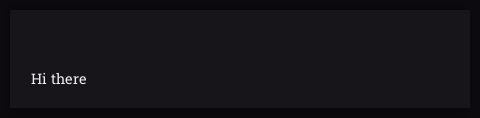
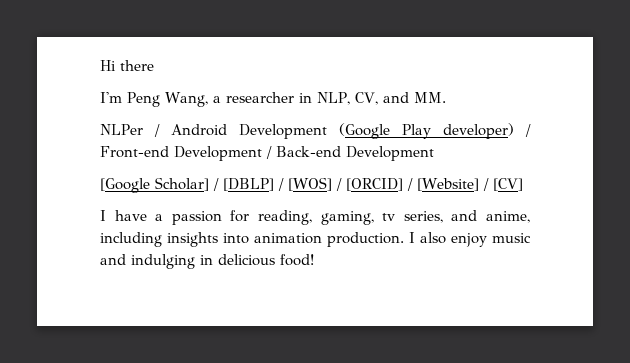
(87, 78) none -> [100,92,446,107] [100,123,531,139] [100,146,434,161] [100,177,523,193] [100,210,531,225] [100,232,531,247] [100,254,314,269] // I'm Peng Wang, a researcher in NLP, CV, and MM. // NLPer / Android Development (Google Play developer) / Front-end Development / Back-end Development // [Google Scholar] / [DBLP] / [WOS] / [ORCID] / [Website] / [CV] // I have a passion for reading, gaming, tv series, and anime, including insights into animation production. I also enjoy music and indulging in delicious food!

